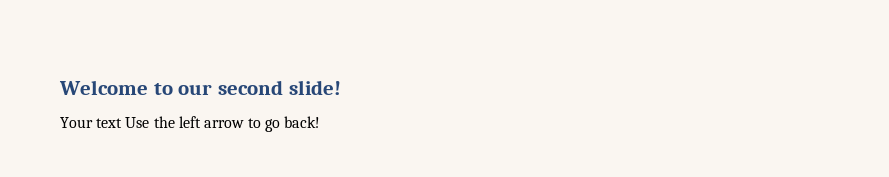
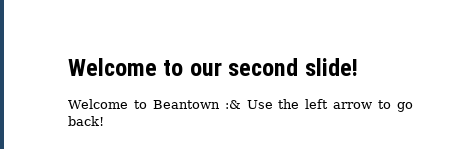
[60,117,123,128] Your text -> [68,99,241,109] Welcome to Beantown :&

